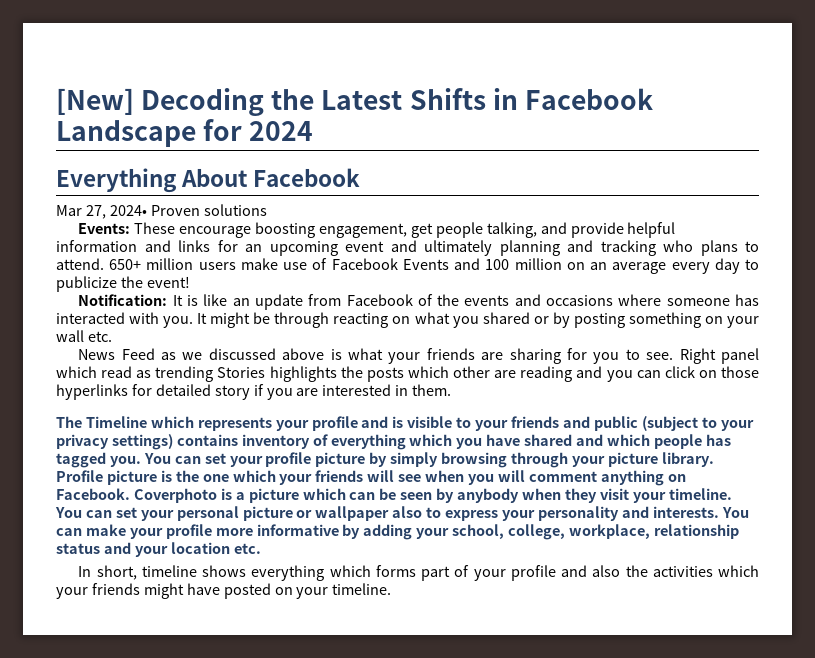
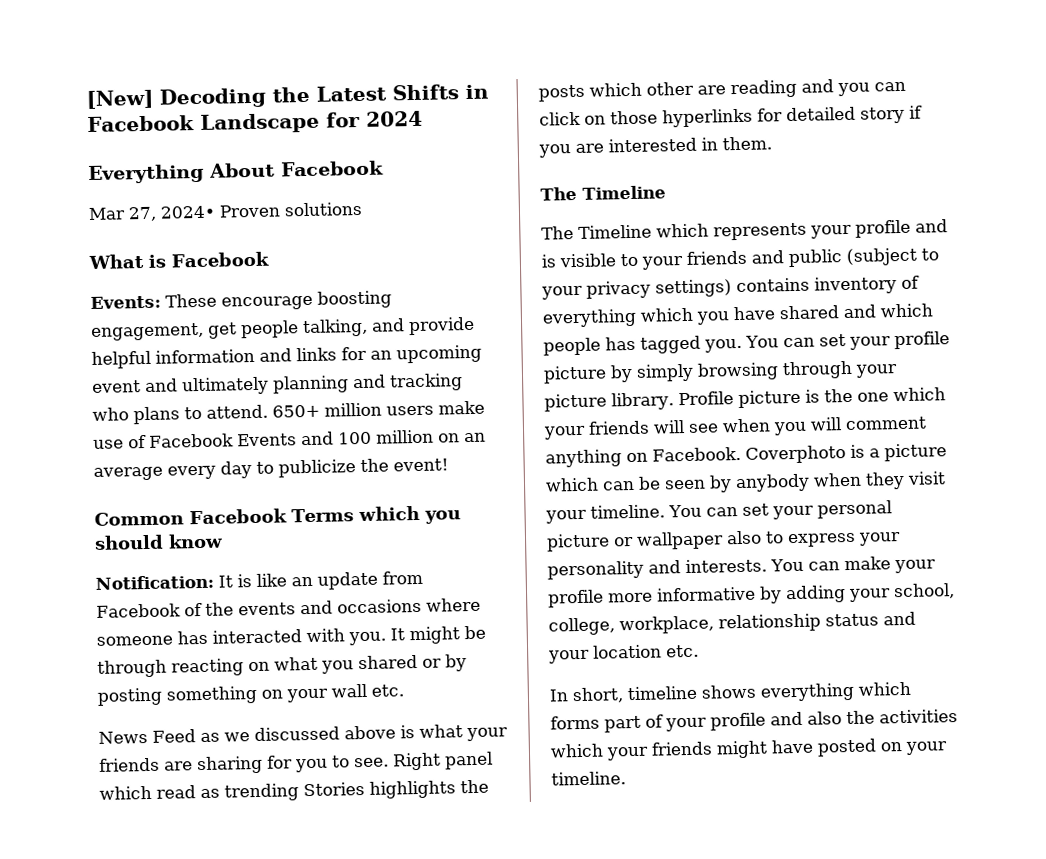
(267, 210) none -> [88,251,269,270] // What is Facebook
(190, 282) none -> [94,505,461,526] [94,533,223,550] // Common Facebook Terms which you should know
(147, 422) none -> [541,224,652,240] // The Timeline

